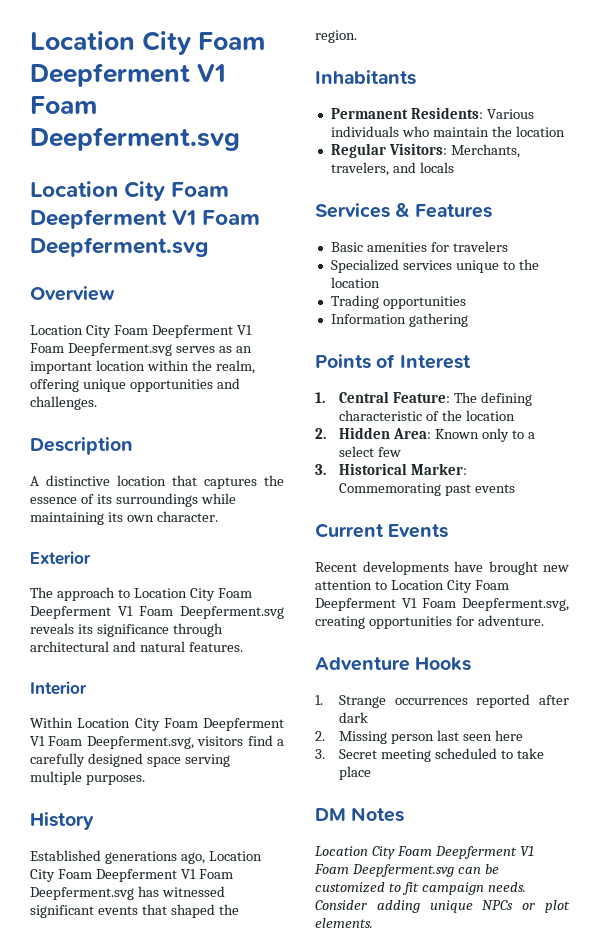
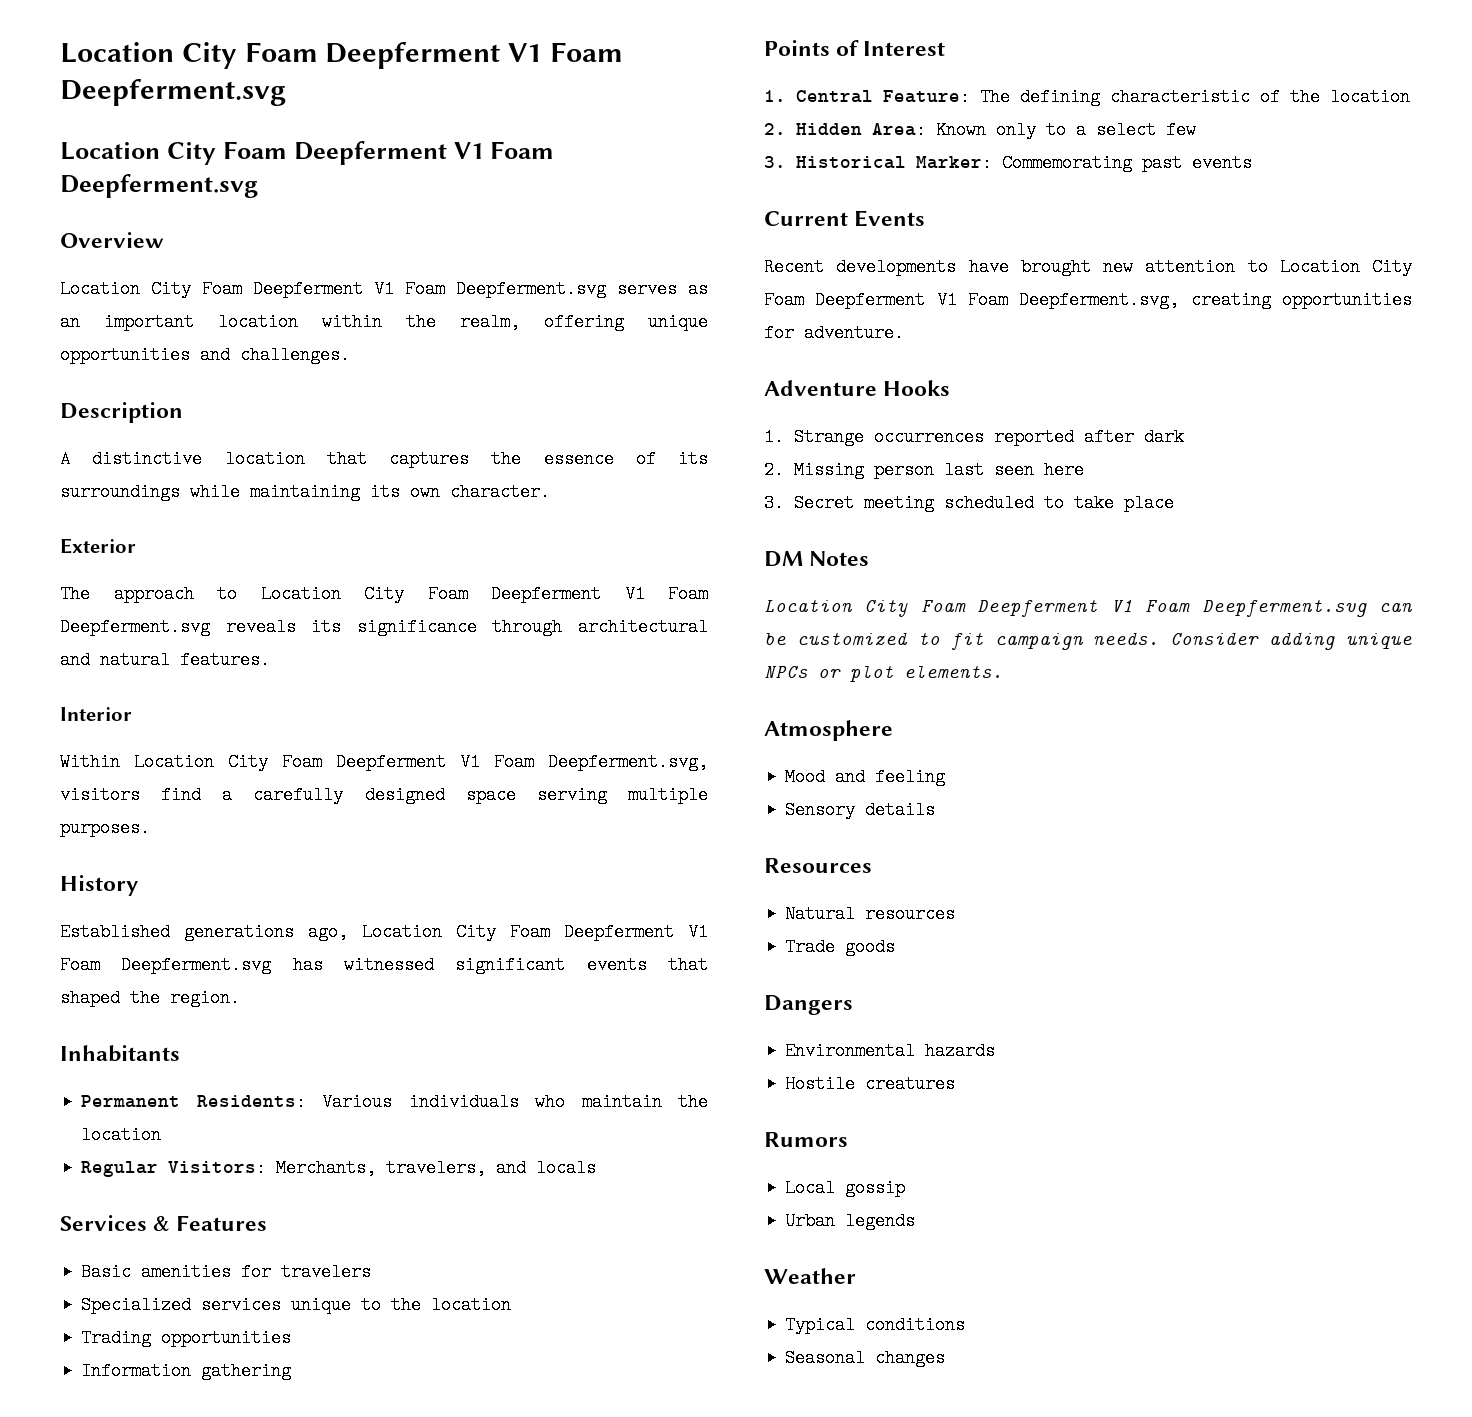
(373, 923) none -> [764,720,893,741] [785,768,946,786] [785,801,936,819] [764,858,872,873] [785,905,956,923] [785,938,896,956] [764,995,853,1015] [785,1042,996,1060] [785,1075,956,1093] [764,1132,848,1147] [785,1179,906,1197] [785,1212,916,1230] [764,1268,856,1284] [785,1316,966,1334] [785,1349,946,1367] // Atmosphere // Mood and feeling // Sensory details // Resources // Natural resources // Trade goods // Dangers // Environmental hazards // Hostile creatures // Rumors // Local gossip // Urban legends // Weather // Typical conditions // Seasonal changes

